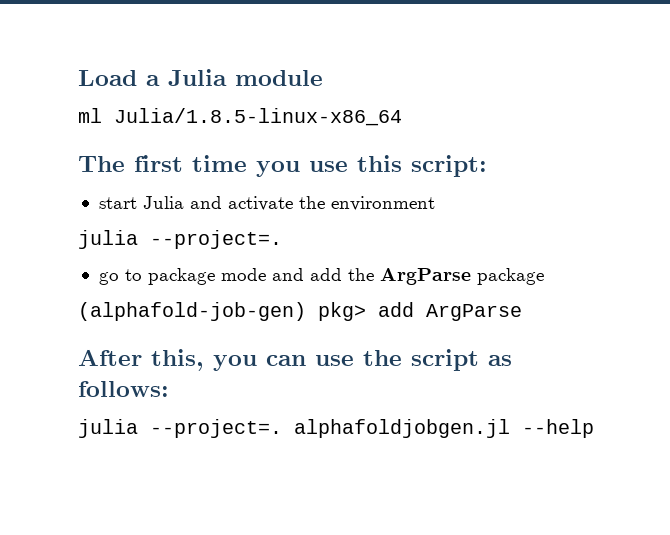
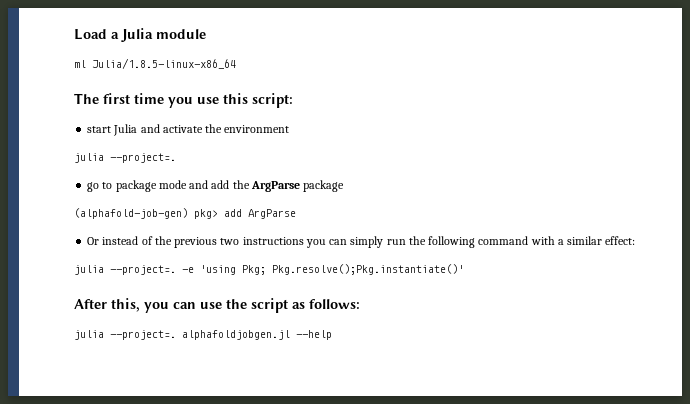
(522, 312) none -> [87,236,636,248] [74,264,464,275] // Or instead of the previous two instructions you can simply run the following command with a similar effect: // julia --project=. -e 'using Pkg; Pkg.resolve();Pkg.instantiate()'

